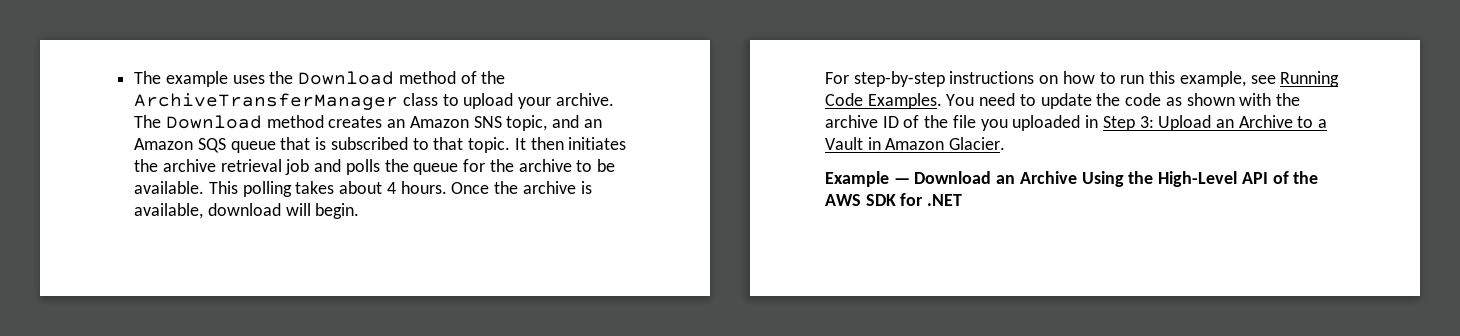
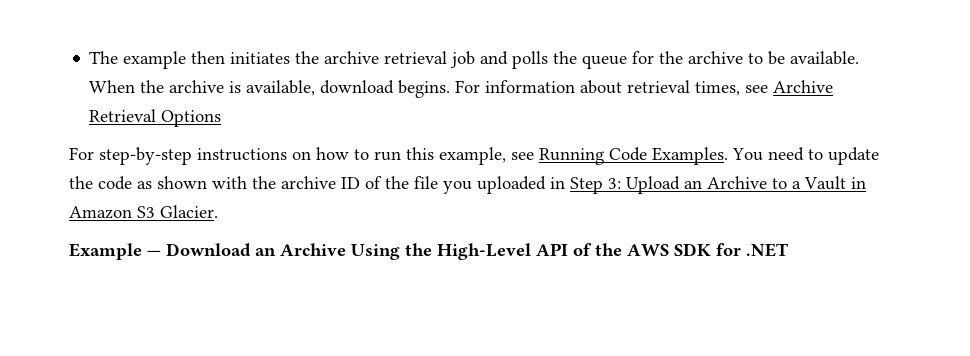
[232,71,506,85] [134,93,614,110] [134,115,602,131] [134,137,526,153] uses the Download method of the ArchiveTransferManager class to upload your archive. The Download method creates an Amazon SNS topic, and an Amazon SQS queue that is subscribed to that topic. It -> (187, 60) none
[208,181,490,197] This polling takes about 4 hours. Once -> [89,80,136,93] When
[285,203,360,219] will begin. -> [398,80,834,98] [89,109,222,127] begins. For information about retrieval times, see Archive Retrieval Options
(945, 144) none -> [137,206,155,218] S3

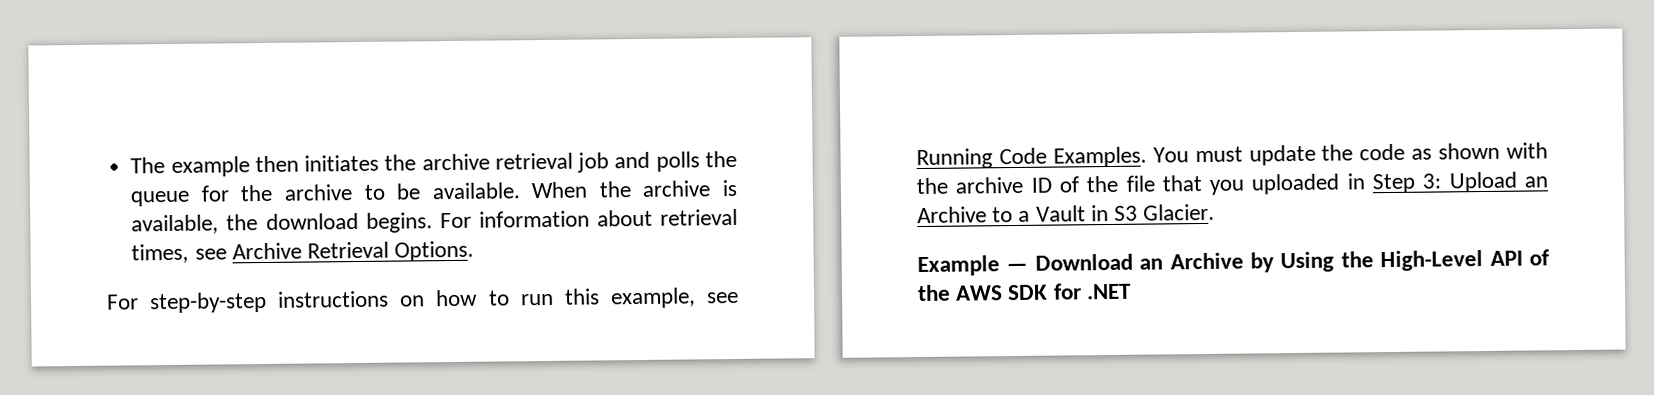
(316, 88) none -> [226,214,259,231] the
[161,110,222,127] Options -> [394,240,475,262] Options.
[768,147,823,161] need to -> [1194,146,1243,163] must
(438, 182) none -> [1161,175,1202,192] that
[69,206,132,219] Amazon -> (1109, 213) none
(346, 249) none -> [1250,252,1274,273] by

